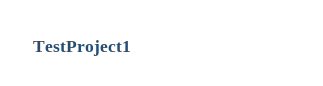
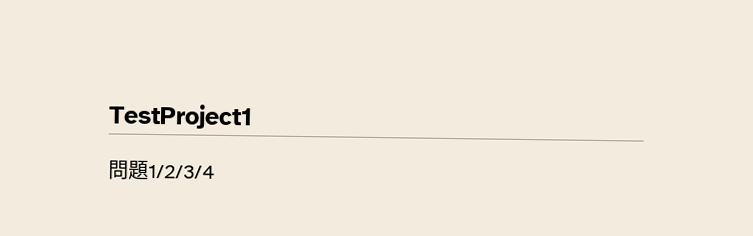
(131, 48) none -> [108,160,215,180] // 問題1/2/3/4

